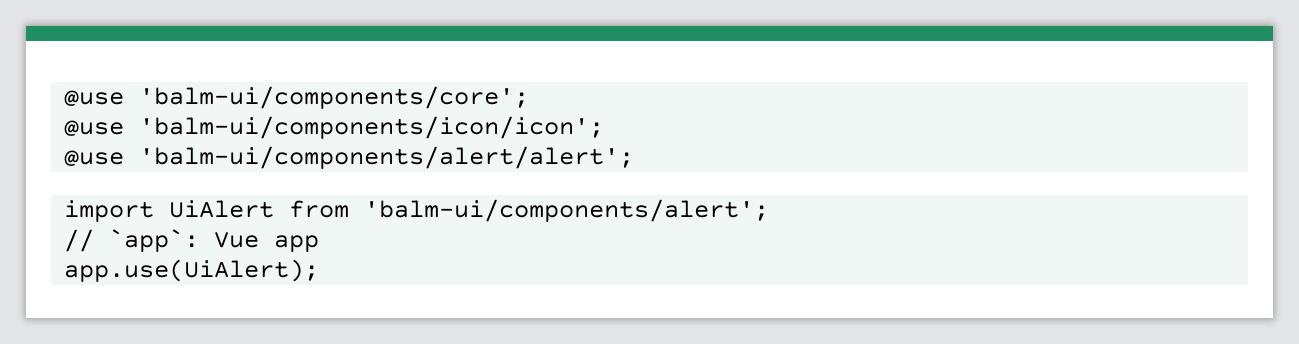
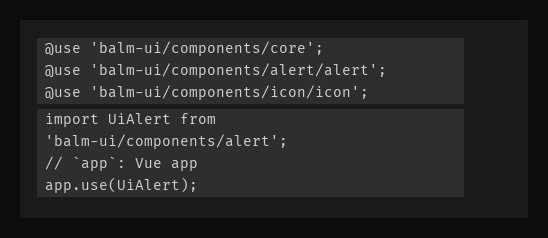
[138,116,604,139] [63,146,634,169] 'balm-ui/components/icon/icon'; // @use 'balm-ui/components/alert/alert'; -> [90,63,388,78] [45,85,370,100] 'balm-ui/components/alert/alert'; // @use 'balm-ui/components/icon/icon';

